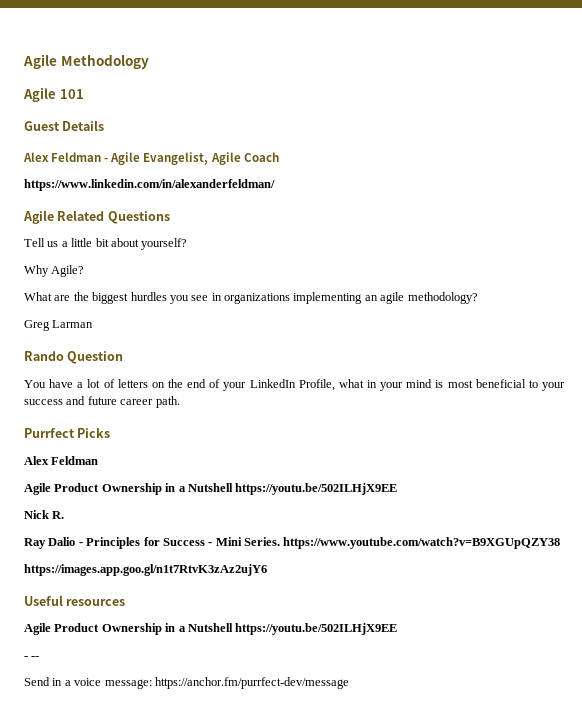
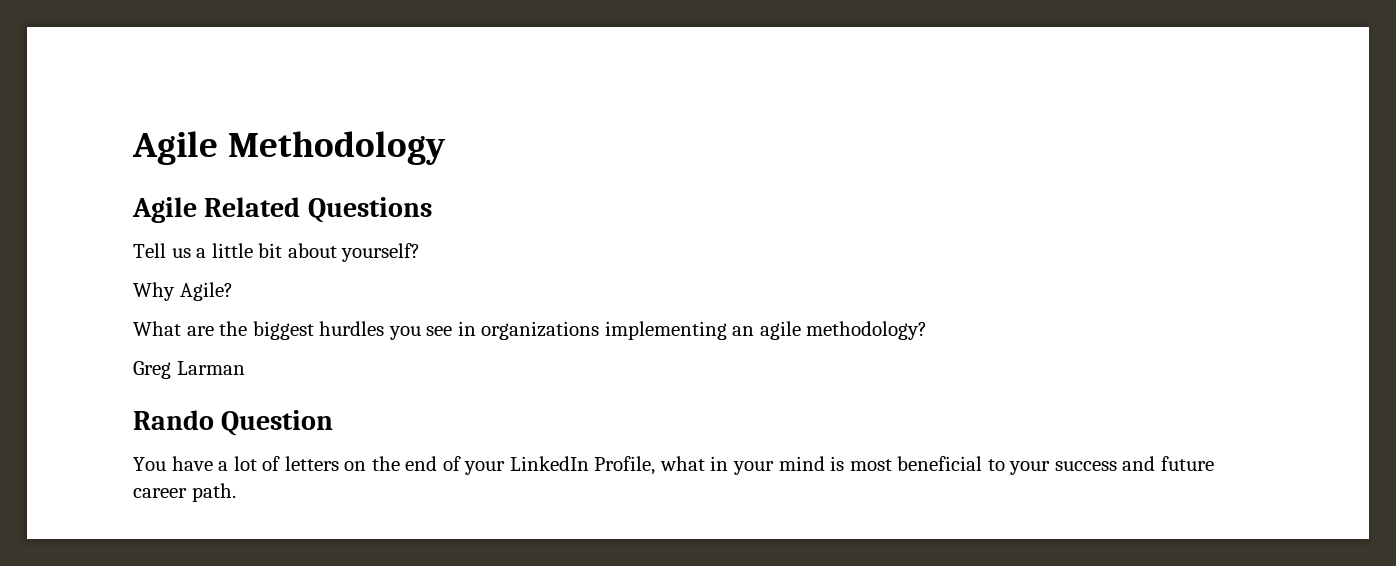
[23,87,84,102] [24,120,105,131] [23,152,279,165] [24,179,275,191] // Agile 101 // Guest Details // Alex Feldman - Agile Evangelist, Agile Coach // https://www.linkedin.com/in/alexanderfeldman/ -> (446, 148) none
[24,428,111,438] [24,456,99,465] [24,483,398,495] [24,510,65,519] [24,537,561,549] [24,564,267,576] [24,595,126,606] [24,623,398,635] [24,656,40,659] [24,677,349,689] // Purrfect Picks // Alex Feldman // Agile Product Ownership in a Nutshell https://youtu.be/502ILHjX9EE // Nick R. // Ray Dalio - Principles for Success - Mini Series. https://www.youtube.com/watch?v=B9XGUpQZY38 // https://images.app.goo.gl/n1t7RtvK3zAz2ujY6 // Useful resources // Agile Product Ownership in a Nutshell https://youtu.be/502ILHjX9EE // - -- // Send in a voice message: https://anchor.fm/purrfect-dev/message -> (236, 492) none

